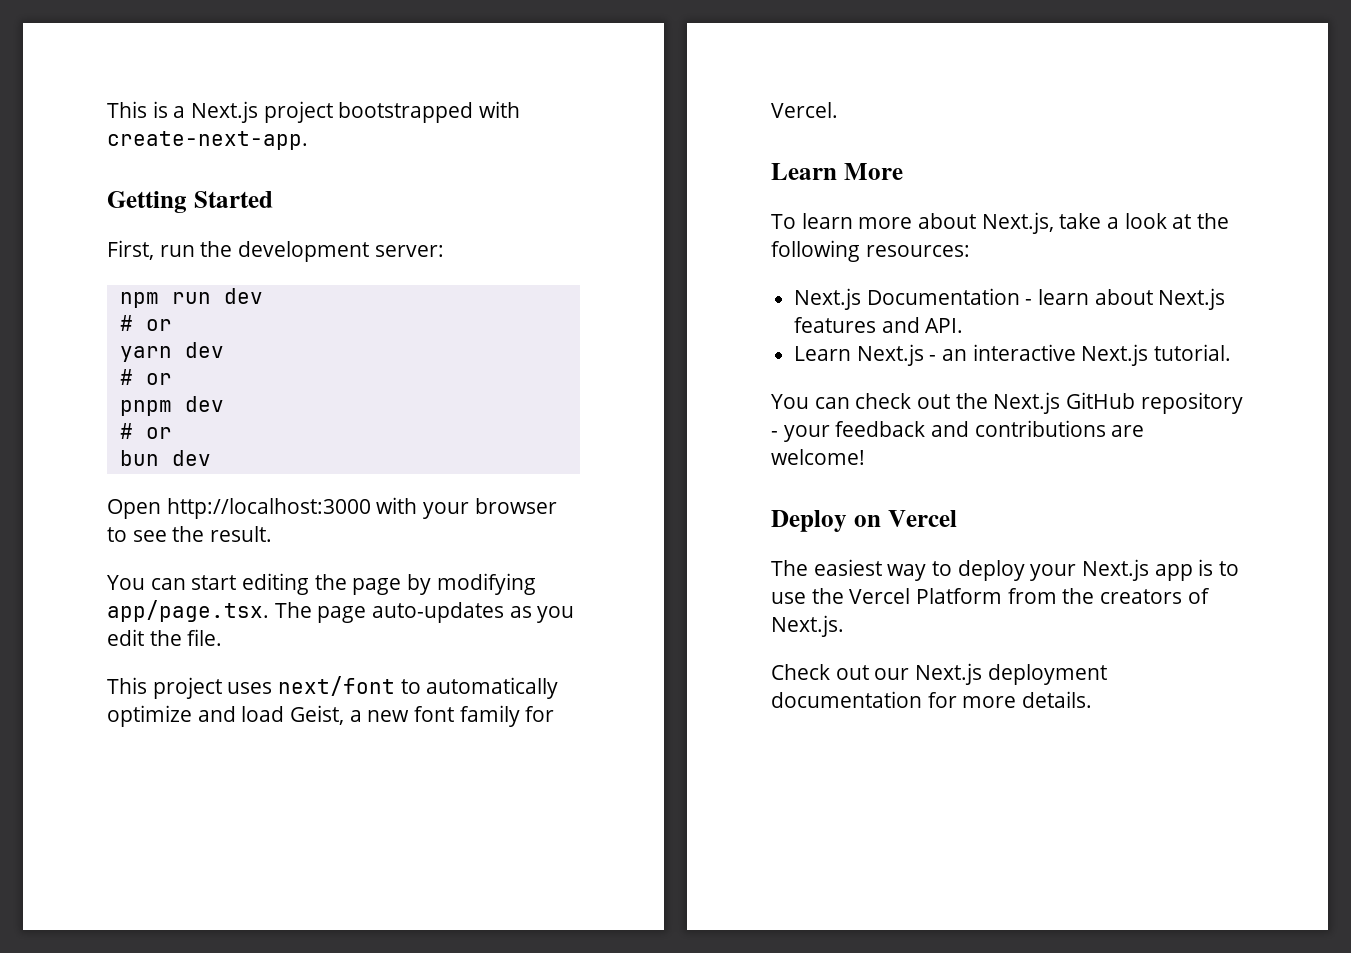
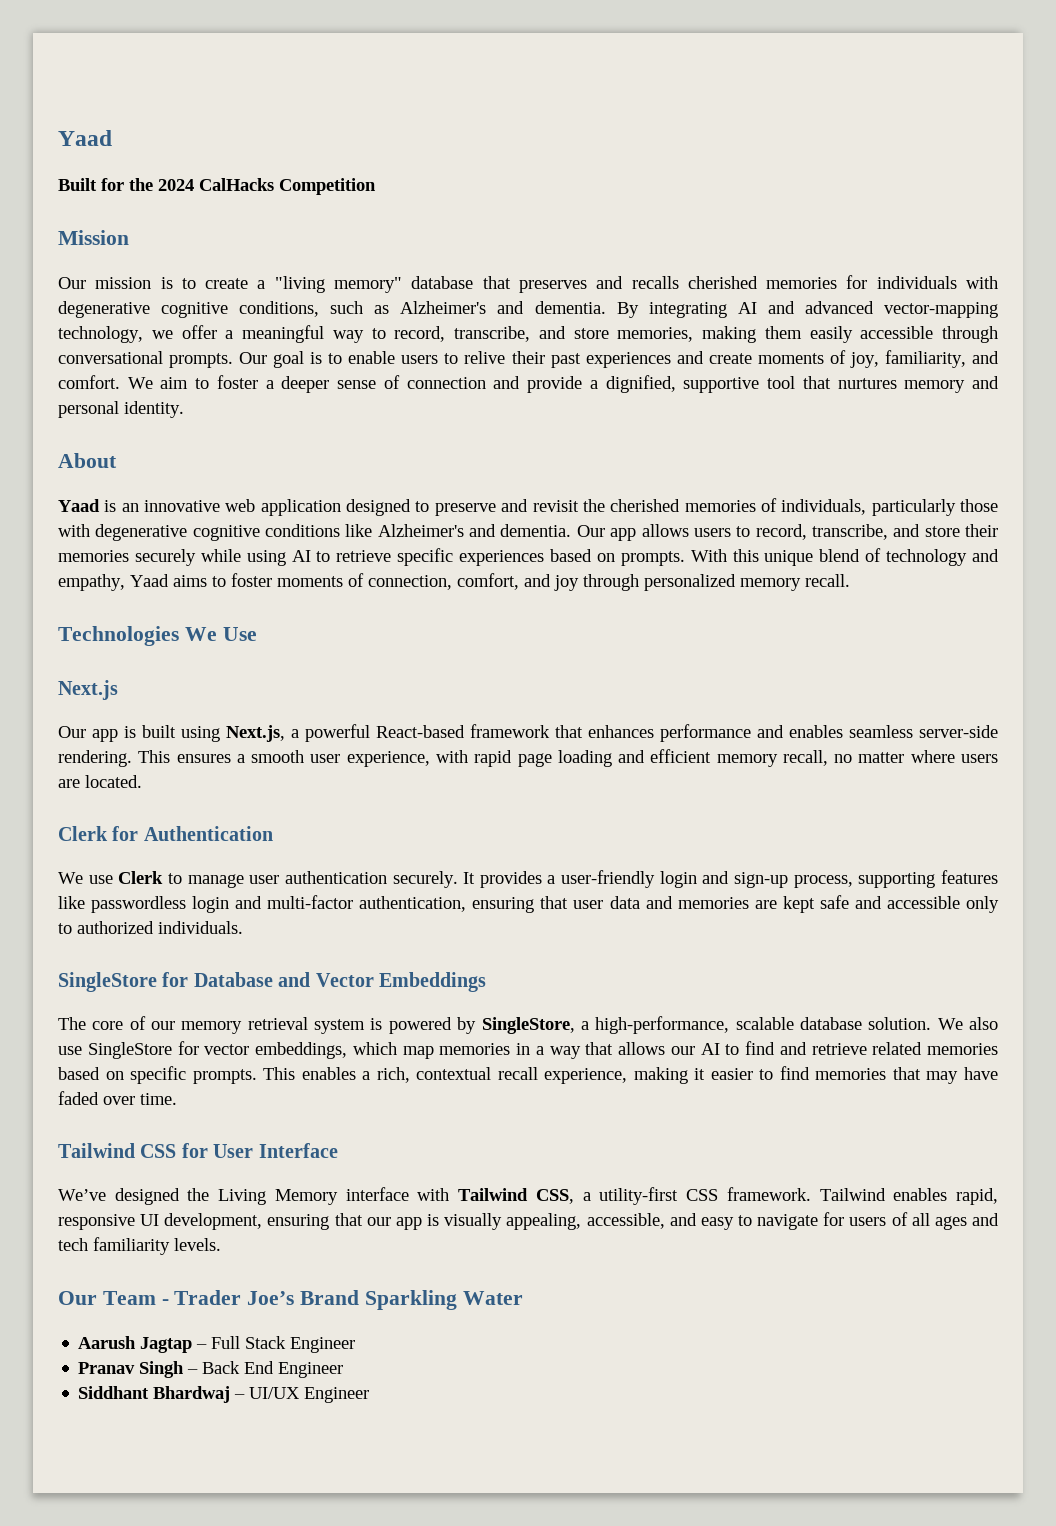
[107,101,521,123] [107,131,308,150] [107,191,273,213] [107,240,444,262] [119,288,263,308] [119,315,172,331] [119,342,224,362] [119,369,172,385] [119,396,224,416] [119,423,172,439] [119,450,211,466] [107,497,557,519] [107,526,273,542] [107,573,536,595] [107,600,575,623] [107,629,223,646] [107,676,559,699] [107,705,555,727] [771,102,838,118] [771,163,903,180] [771,212,1230,234] [771,240,970,262] [794,288,1226,310] [794,317,964,333] [794,344,1232,366] [771,392,1243,414] [771,420,1145,442] [771,449,865,465] [771,510,957,532] [771,559,1240,581] [771,588,1210,604] [771,615,844,637] [771,663,1107,685] [771,691,1093,708] This is a Next.js project bootstrapped with create-next-app. // Getting Started // First, run the development server: // npm run dev // # or // yarn dev // # or // pnpm dev // # or // bun dev // Open http://localhost:3000 with your browser to see the result. // You can start editing the page by modifying app/page.tsx. The page auto-updates as you edit the file. // This project uses next/font to automatically optimize and load Geist, a new font family for Vercel. // Learn More // To learn more about Next.js, take a look at the following resources: // Next.js Documentation - learn about Next.js features and API. // Learn Next.js - an interactive Next.js tutorial. // You can check out the Next.js GitHub repository - your feedback and contributions are welcome! // Deploy on Vercel // The easiest way to deploy your Next.js app is to use the Vercel Platform from the creators of Next.js. // Check out our Next.js deployment documentation for more details. -> [58,130,112,146] [58,178,376,195] [58,230,129,245] [58,275,998,293] [58,301,999,318] [58,325,998,343] [58,350,999,368] [58,375,999,393] [58,401,184,418] [58,453,117,468] [58,498,999,516] [58,524,999,541] [58,548,1000,566] [58,573,850,591] [58,626,257,646] [58,680,118,700] [58,724,998,742] [58,749,999,767] [58,775,142,788] [58,826,273,841] [58,870,998,888] [58,895,999,913] [58,921,243,934] [58,972,486,992] [58,1016,999,1034] [58,1041,998,1059] [58,1066,998,1084] [58,1091,177,1105] [58,1143,338,1158] [58,1187,999,1205] [58,1212,999,1230] [58,1237,221,1255] [58,1290,523,1310] [78,1336,356,1353] [78,1361,344,1378] [78,1386,370,1403] Yaad // Built for the 2024 CalHacks Competition // Mission // Our mission is to create a "living memory" database that preserves and recalls cherished memories for individuals with degenerative cognitive conditions, such as Alzheimer's and dementia. By integrating AI and advanced vector-mapping technology, we offer a meaningful way to record, transcribe, and store memories, making them easily accessible through conversational prompts. Our goal is to enable users to relive their past experiences and create moments of joy, familiarity, and comfort. We aim to foster a deeper sense of connection and provide a dignified, supportive tool that nurtures memory and personal identity. // About // Yaad is an innovative web application designed to preserve and revisit the cherished memories of individuals, particularly those with degenerative cognitive conditions like Alzheimer's and dementia. Our app allows users to record, transcribe, and store their memories securely while using AI to retrieve specific experiences based on prompts. With this unique blend of technology and empathy, Yaad aims to foster moments of connection, comfort, and joy through personalized memory recall. // Technologies We Use // Next.js // Our app is built using Next.js, a powerful React-based framework that enhances performance and enables seamless server-side rendering. This ensures a smooth user experience, with rapid page loading and efficient memory recall, no matter where users are located. // Clerk for Authentication // We use Clerk to manage user authentication securely. It provides a user-friendly login and sign-up process, supporting features like passwordless login and multi-factor authentication, ensuring that user data and memories are kept safe and accessible only to authorized individuals. // SingleStore for Database and Vector Embeddings // The core of our memory retrieval system is powered by SingleStore, a high-performance, scalable database solution. We also use SingleStore for vector embeddings, which map memories in a way that allows our AI to find and retrieve related memories based on specific prompts. This enables a rich, contextual recall experience, making it easier to find memories that may have faded over time. // Tailwind CSS for User Interface // We’ve designed the Living Memory interface with Tailwind CSS, a utility-first CSS framework. Tailwind enables rapid, responsive UI development, ensuring that our app is visually appealing, accessible, and easy to navigate for users of all ages and tech familiarity levels. // Our Team - Trader Joe’s Brand Sparkling Water // Aarush Jagtap – Full Stack Engineer // Pranav Singh – Back End Engineer // Siddhant Bhardwaj – UI/UX Engineer

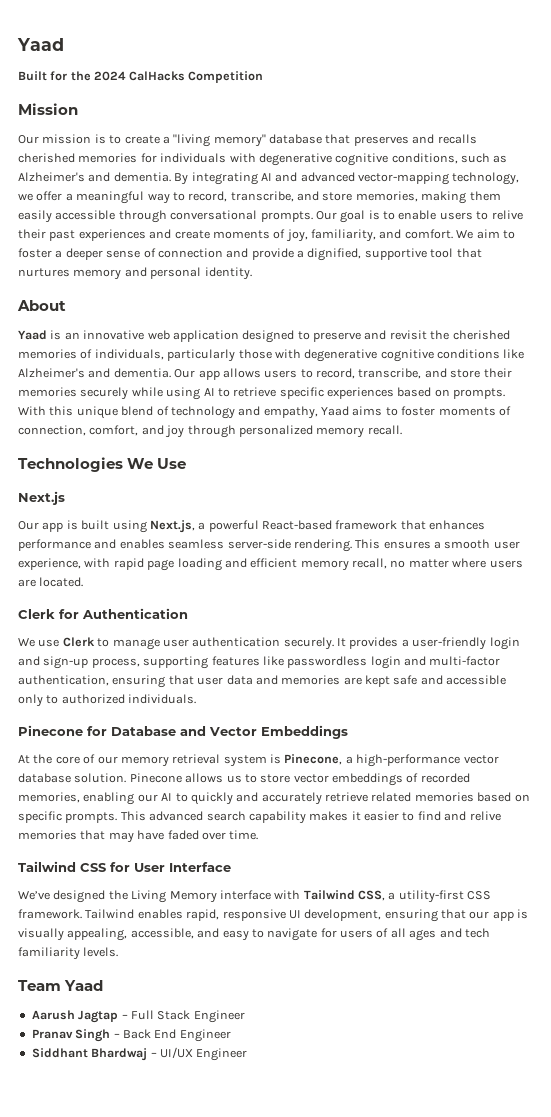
[58,972,157,992] SingleStore -> [18,725,83,736] Pinecone
[58,1017,86,1030] The -> [18,754,53,764] At the
[388,1016,999,1034] [58,1041,807,1059] powered by SingleStore, a high-performance, scalable database solution. We also use SingleStore for vector embeddings, which map memories in a way that allows our AI to find and -> [284,754,499,767] [18,773,470,786] [18,792,322,805] Pinecone, a high-performance vector database solution. Pinecone allows us to store vector embeddings of recorded memories, enabling our AI to quickly and accurately
[301,1067,688,1084] enables a rich, contextual recall experience, making -> [149,811,349,824] advanced search capability makes
(810, 1073) none -> [444,811,501,821] and relive
[58,1290,523,1310] Our Team - Trader Joe’s Brand Sparkling Water -> [18,980,104,991] Team Yaad

